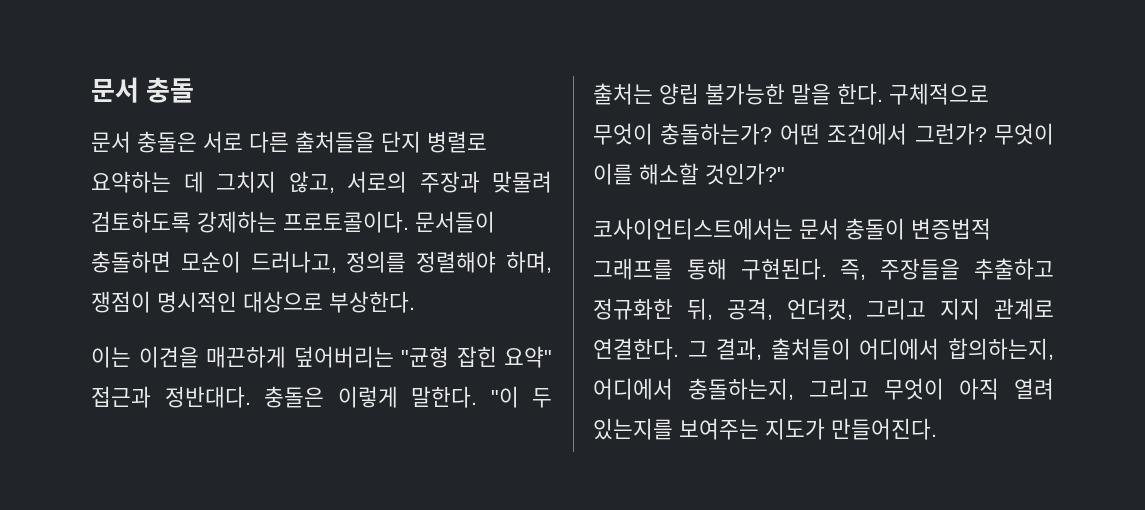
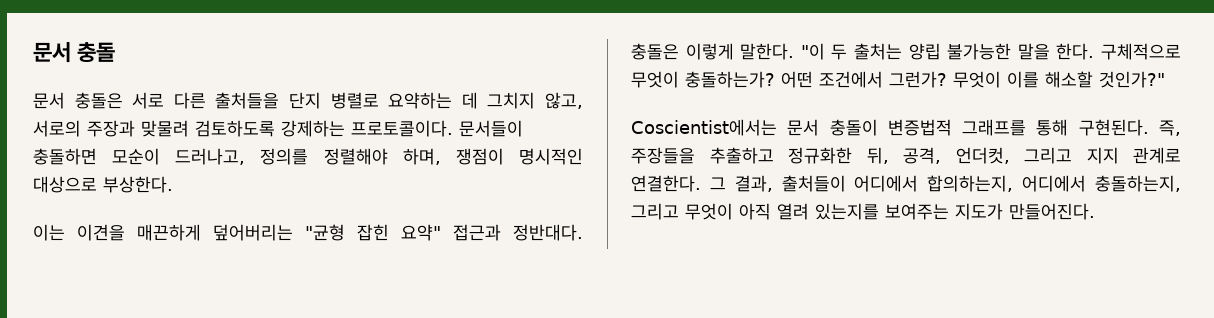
[593,218,793,240] 코사이언티스트에서는 -> [631,119,777,136] Coscientist에서는

